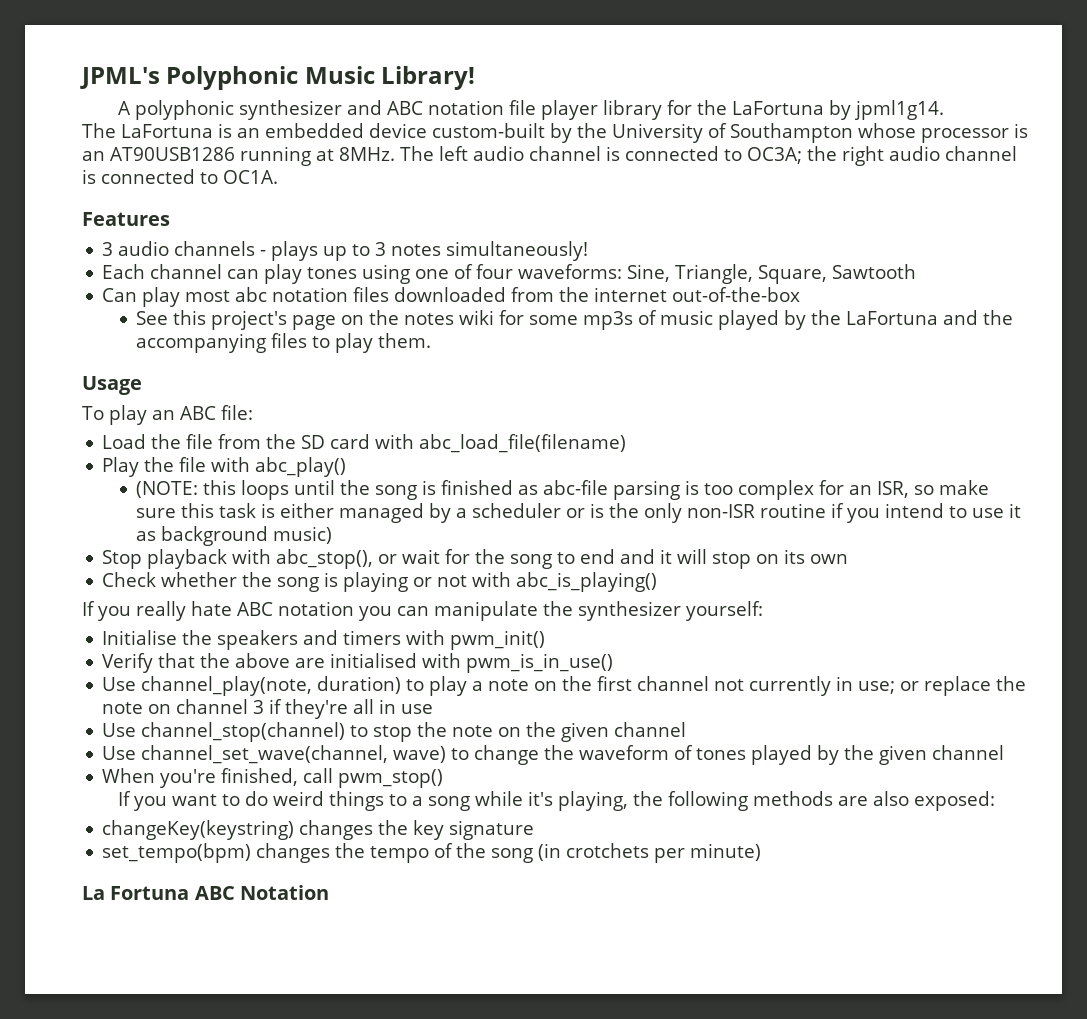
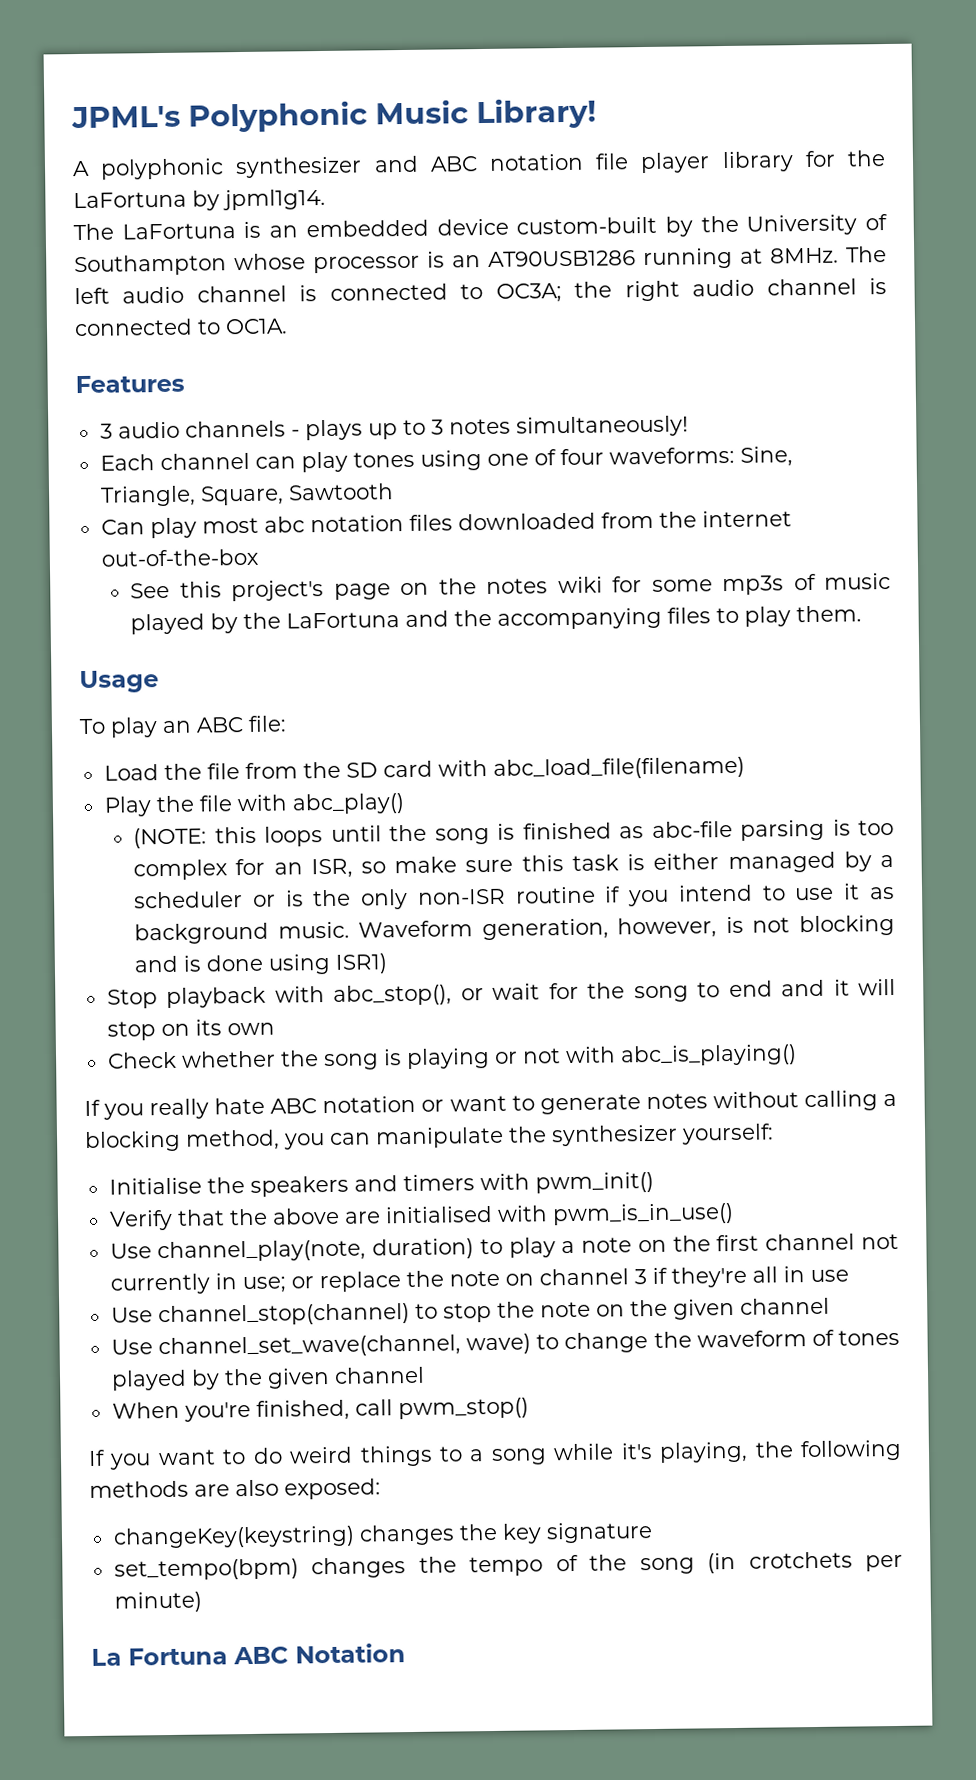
[273,526,333,544] music) -> [277,914,895,941] [134,953,389,975] music. Waveform generation, however, is not blocking and is done using ISR1)
(354, 608) none -> [421,1090,898,1115] [84,1129,280,1153] or want to generate notes without calling a blocking method,

